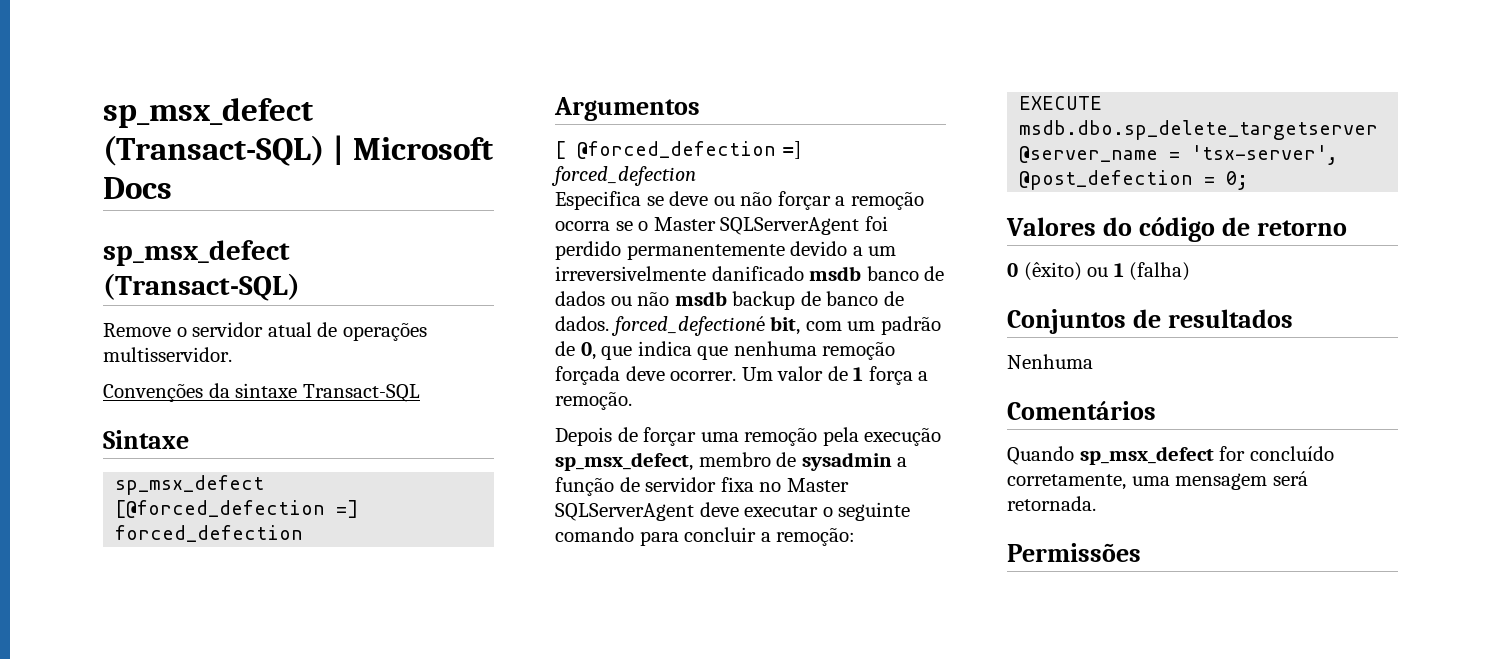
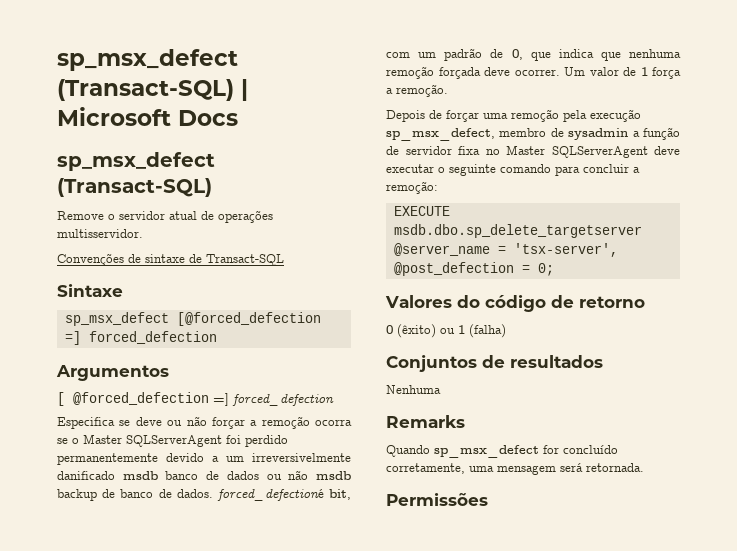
[208,383,298,398] da sintaxe -> [128,254,202,263] de sintaxe de
[1007,401,1156,420] Comentários -> [386,415,465,428] Remarks

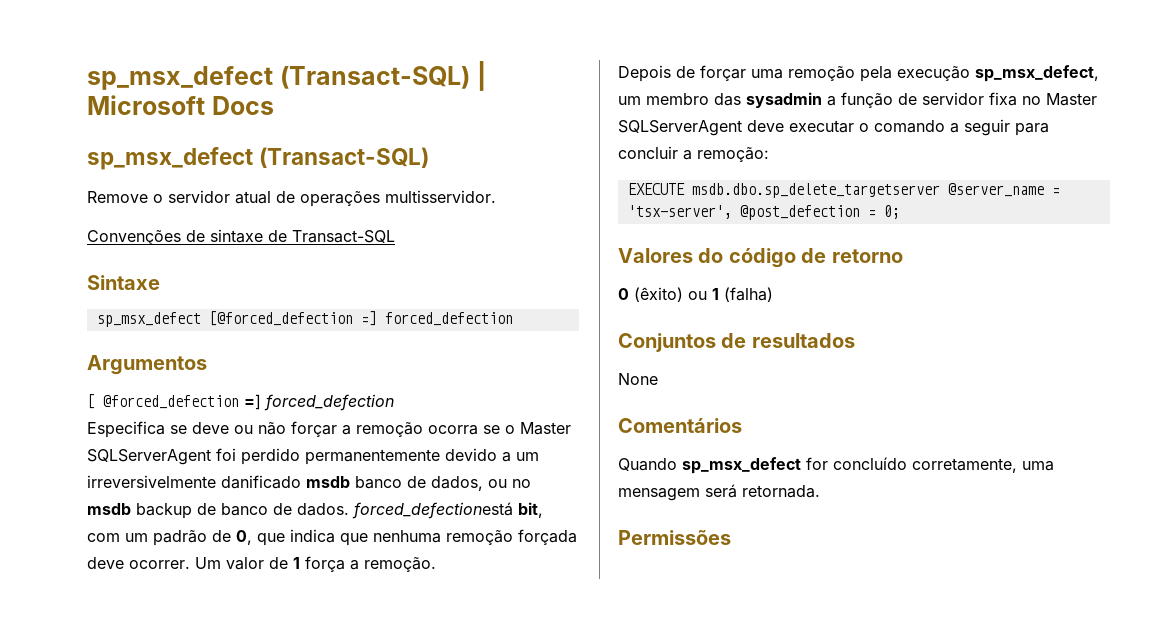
[226,470,309,480] dados ou não -> [431,476,531,491] dados, ou no
[216,489,324,501] forced_defectioné -> [352,502,513,519] forced_defectionestá
[499,128,564,137] membro de -> [618,93,741,106] um membro das
[449,164,551,176] seguinte comando -> [874,119,1010,136] comando a seguir
[386,385,441,394] [386,415,465,428] Nenhuma // Remarks -> [618,373,658,385] [618,417,742,433] None // Comentários

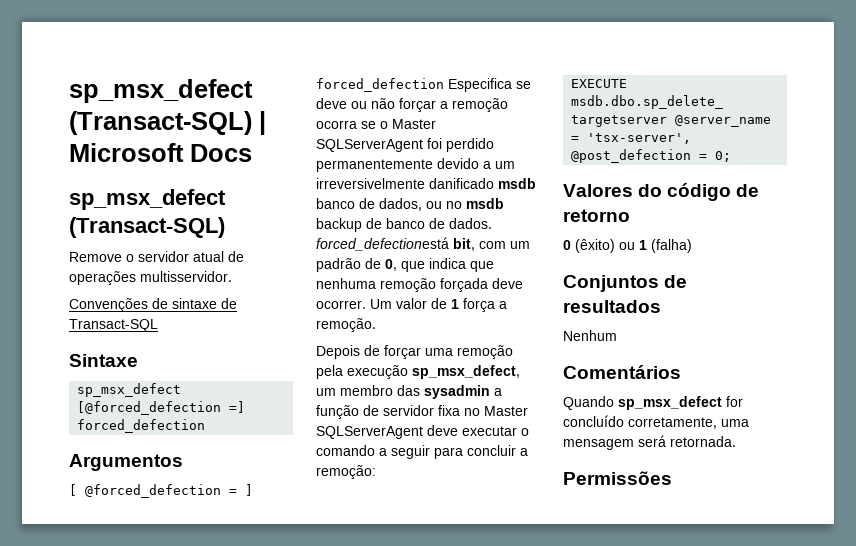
[244,394,394,411] =] forced_defection // -> [229,484,253,496] [316,78,444,92] = ] forced_defection
[618,373,658,385] // None -> [563,330,617,341] // Nenhum

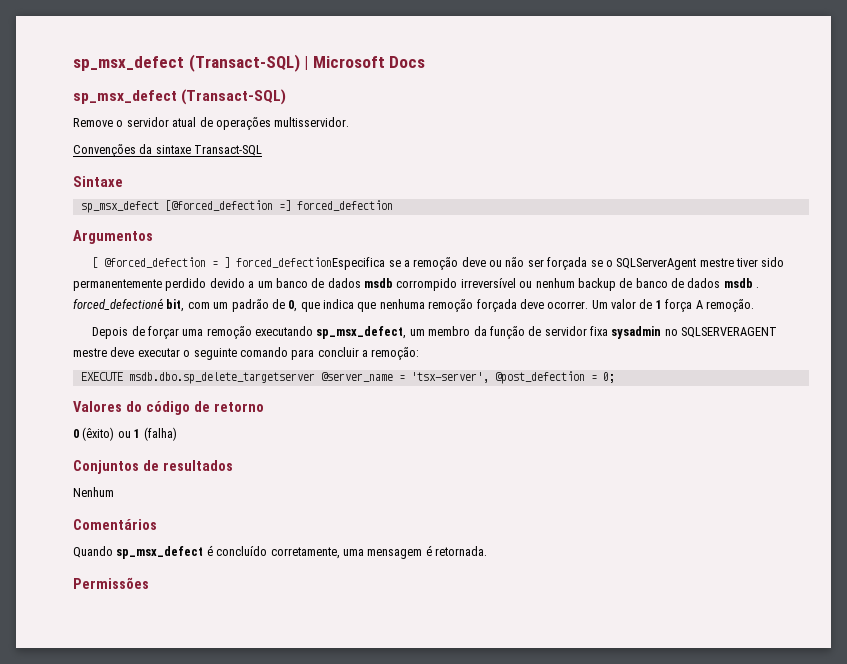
[152,298,237,309] de sintaxe de -> [139,144,191,154] da sintaxe
[316,78,531,92] [316,98,508,112] [316,119,436,129] [316,138,494,152] [316,158,515,172] [316,178,536,189] [316,198,504,211] [316,218,492,232] [316,237,449,251] forced_defection Especifica se deve ou não forçar a remoção ocorra se o Master SQLServerAgent foi perdido permanentemente devido a um irreversivelmente danificado msdb banco de dados, ou no msdb backup de banco de dados. forced_defectionestá -> [236,257,785,270] [73,278,760,291] [73,298,163,310] forced_defectionEspecifica se a remoção deve ou não ser forçada se o SQLServerAgent mestre tiver sido permanentemente perdido devido a um banco de dados msdb corrompido irreversível ou nenhum backup de banco de dados msdb . forced_defectioné
[499,301,507,309] a -> [695,300,703,309] A
[316,365,408,379] pela execução -> [255,326,314,336] executando
[397,385,502,399] das sysadmin a -> [473,326,487,336] da
[464,406,528,416] [316,425,529,439] [316,445,430,459] no Master SQLServerAgent deve executar o comando a seguir -> [611,326,778,339] [73,347,288,360] sysadmin no SQLSERVERAGENT mestre deve executar o seguinte comando
[726,396,743,407] for -> [206,545,213,556] é
[638,435,666,447] será -> [425,545,432,556] é

